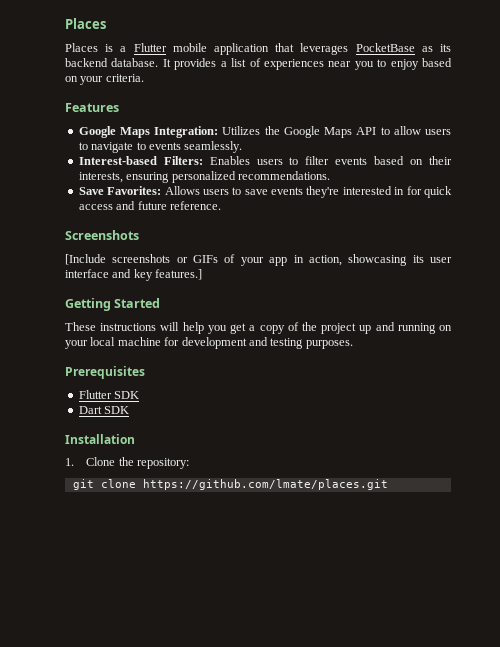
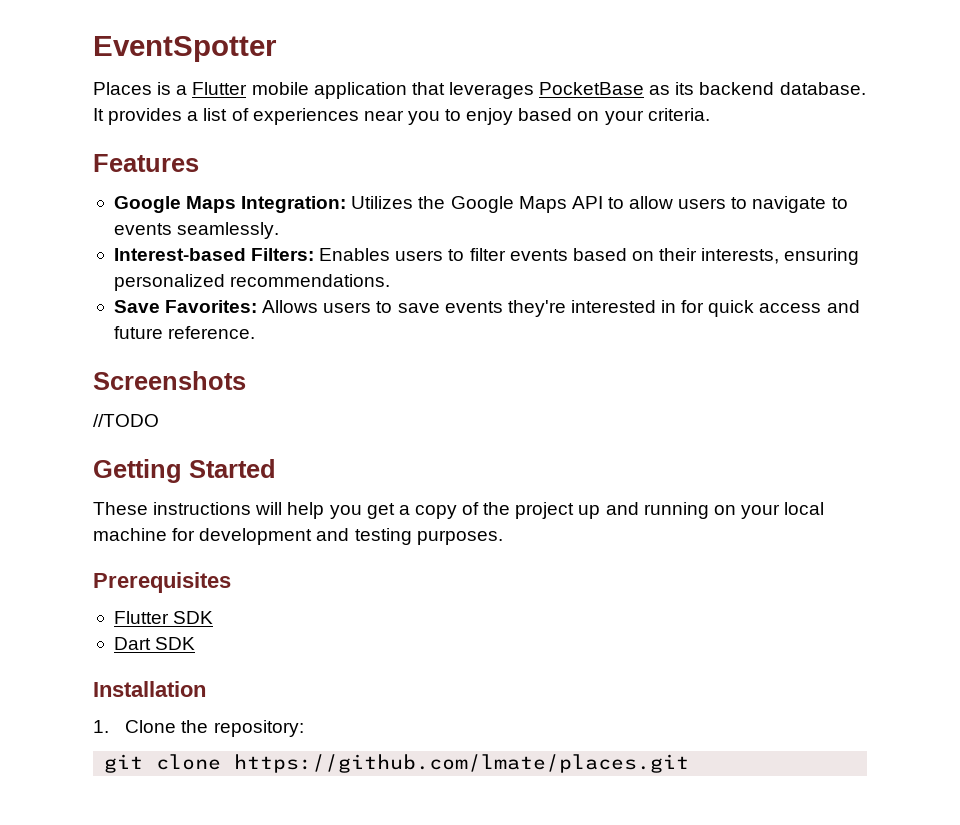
[65,18,106,29] Places -> [93,36,277,62] EventSpotter
[65,254,453,266] [65,269,203,281] [Include screenshots or GIFs of your app in action, showcasing its user interface and key features.] -> [93,414,159,427] //TODO

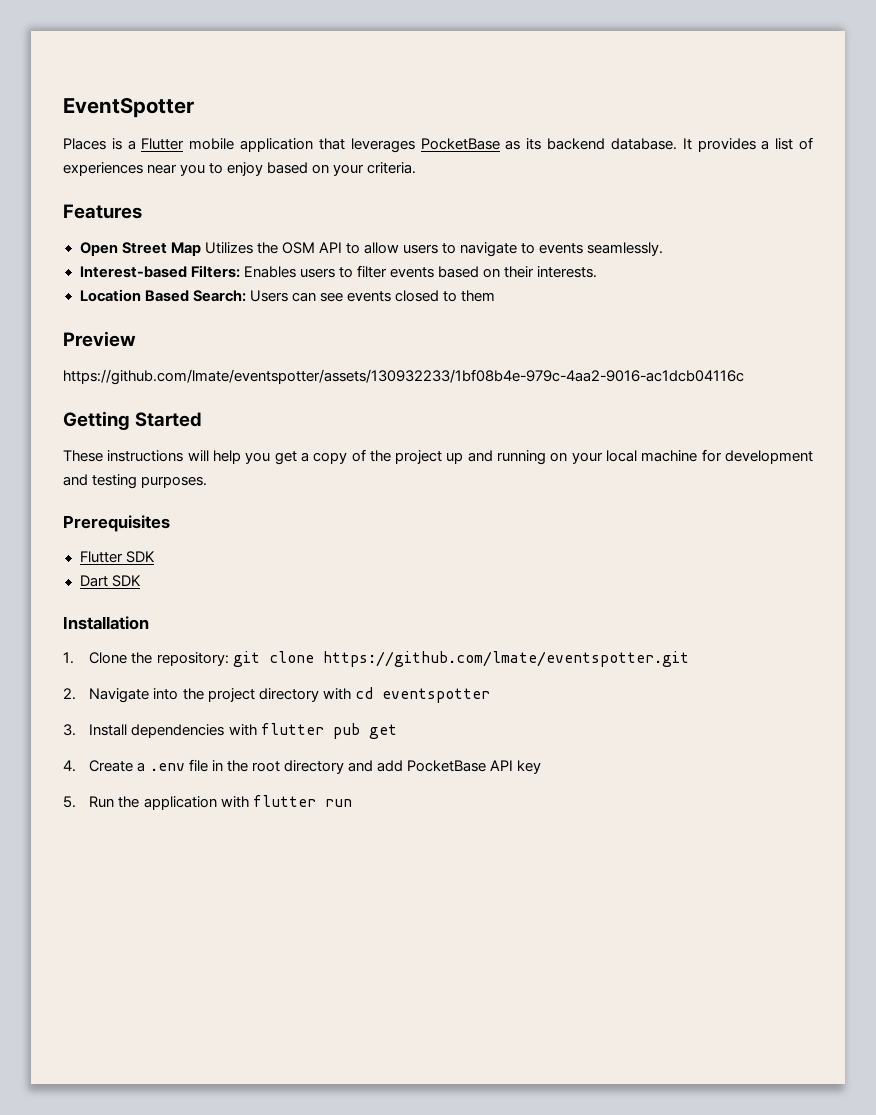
[113,196,567,213] Google Maps Integration: Utilizes the Google Maps -> [79,242,315,256] Open Street Map Utilizes the OSM
[701,248,860,265] [113,274,391,291] [113,300,860,317] [113,326,256,339] [93,371,246,390] [93,414,159,427] interests, ensuring personalized recommendations. // Save Favorites: Allows users to save events they're interested in for quick access and future reference. // Screenshots // //TODO -> [537,266,598,278] [79,289,495,302] [63,331,136,347] [63,369,744,385] interests. // Location Based Search: Users can see events closed to them // Preview // https://github.com/lmate/eventspotter/assets/130932233/1bf08b4e-979c-4aa2-9016-ac1dcb04116c
(304, 728) // -> (229, 659) none
[234,754,690,773] https://github.com/lmate/places.git -> [322,651,689,667] [63,687,490,703] [63,723,397,739] [63,759,542,774] [63,795,352,810] https://github.com/lmate/eventspotter.git // 2. Navigate into the project directory with cd eventspotter // 3. Install dependencies with flutter pub get // 4. Create a .env file in the root directory and add PocketBase API key // 5. Run the application with flutter run

